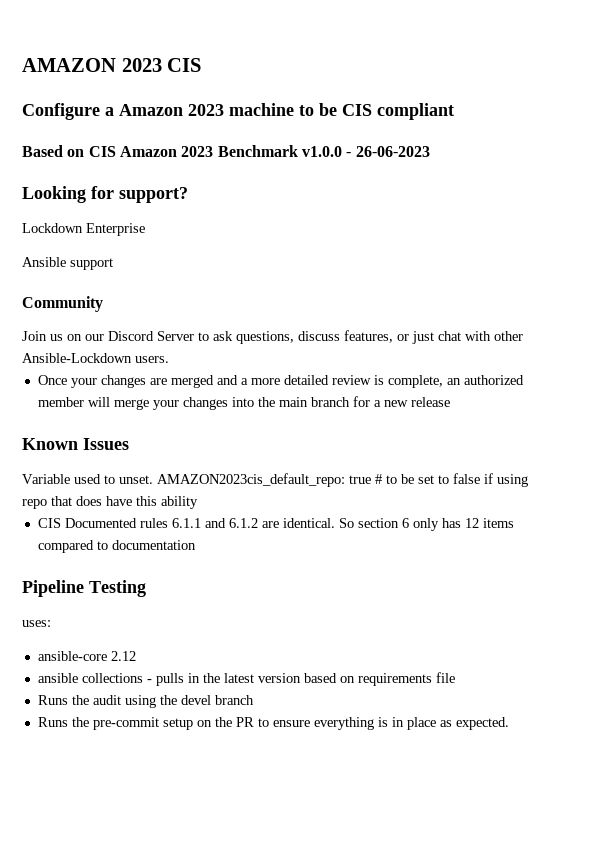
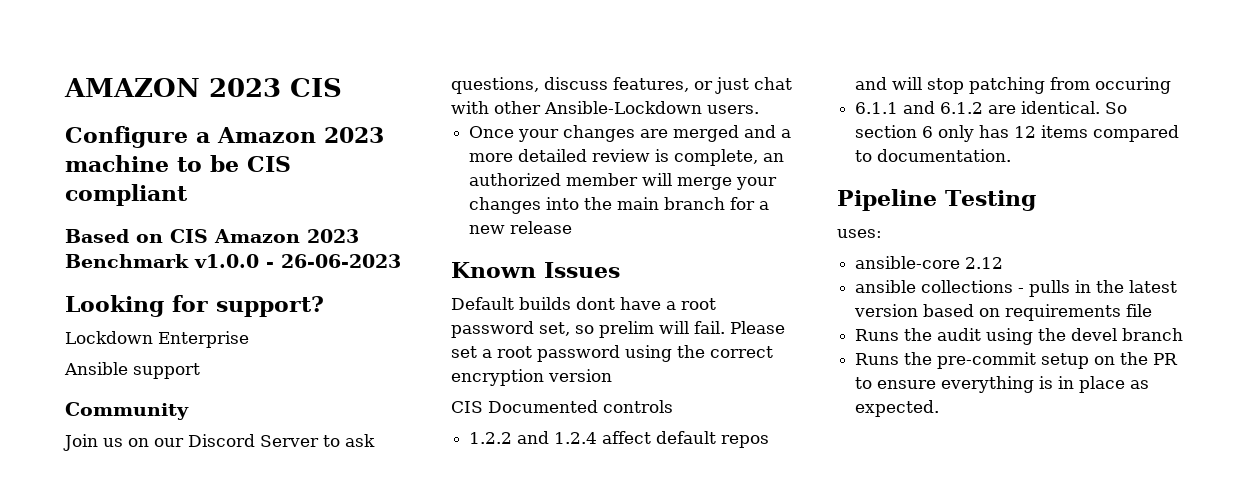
[22,473,528,487] [22,496,198,509] [37,518,168,528] Variable used to unset. AMAZON2023cis_default_repo: true # to be set to false if using repo that does have this ability // CIS Documented rules -> [451,297,716,310] [451,321,785,338] [451,345,773,362] [451,369,612,386] [451,400,673,413] [469,431,770,448] [855,77,1172,94] Default builds dont have a root password set, so prelim will fail. Please set a root password using the correct encryption version // CIS Documented controls // 1.2.2 and 1.2.4 affect default repos and will stop patching from occuring //
[111,540,196,550] documentation -> [877,149,1012,162] documentation.

